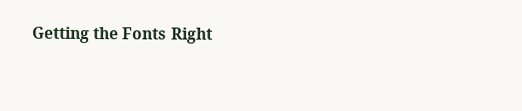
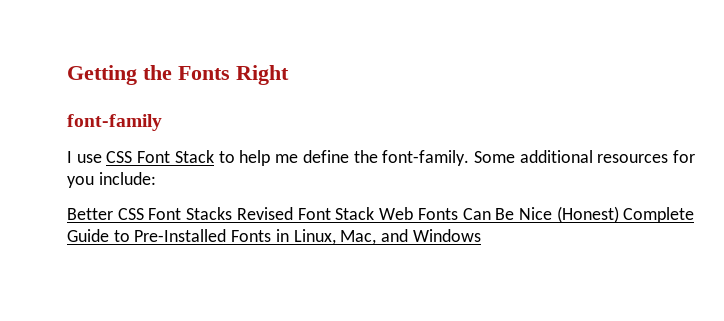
(213, 35) none -> [67,114,162,131] [67,150,696,166] [67,172,156,188] [67,206,695,223] [67,229,481,245] // font-family // I use CSS Font Stack to help me define the font-family. Some additional resources for you include: // Better CSS Font Stacks Revised Font Stack Web Fonts Can Be Nice (Honest) Complete Guide to Pre-Installed Fonts in Linux, Mac, and Windows

